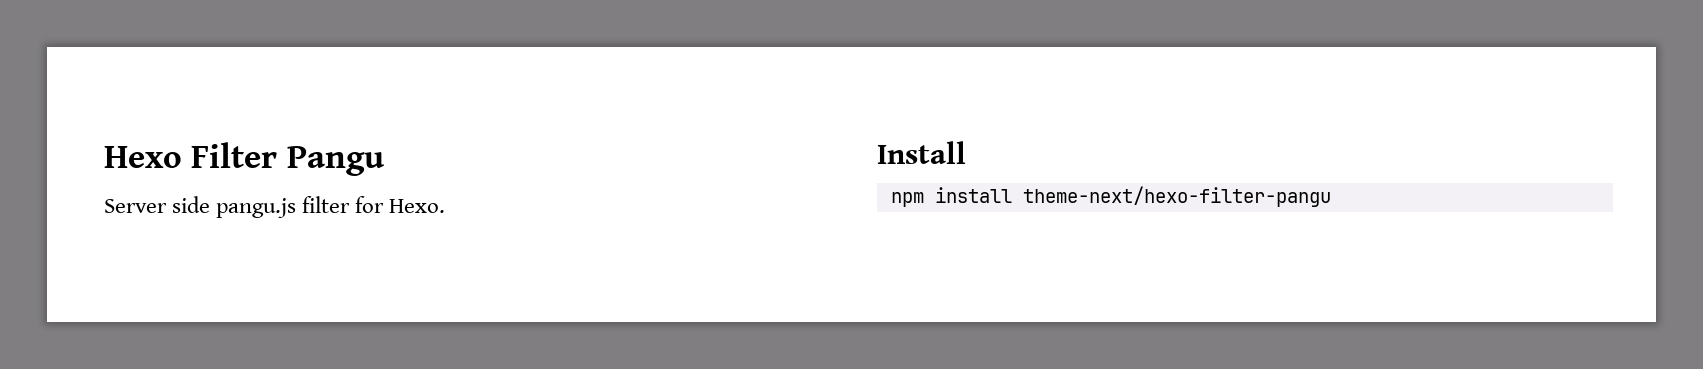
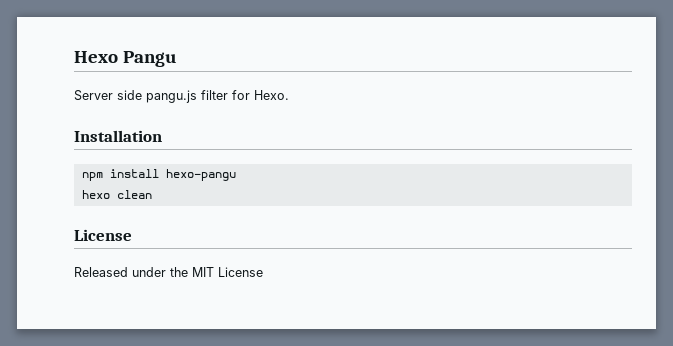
[191,142,278,168] Filter -> (118, 57) none
[877,141,966,164] Install -> [74,130,162,142] Installation
[1022,186,1331,207] theme-next/hexo-filter-pangu -> [165,169,236,181] [81,190,152,199] [74,229,132,241] [74,267,263,277] hexo-pangu // hexo clean // License // Released under the MIT License

